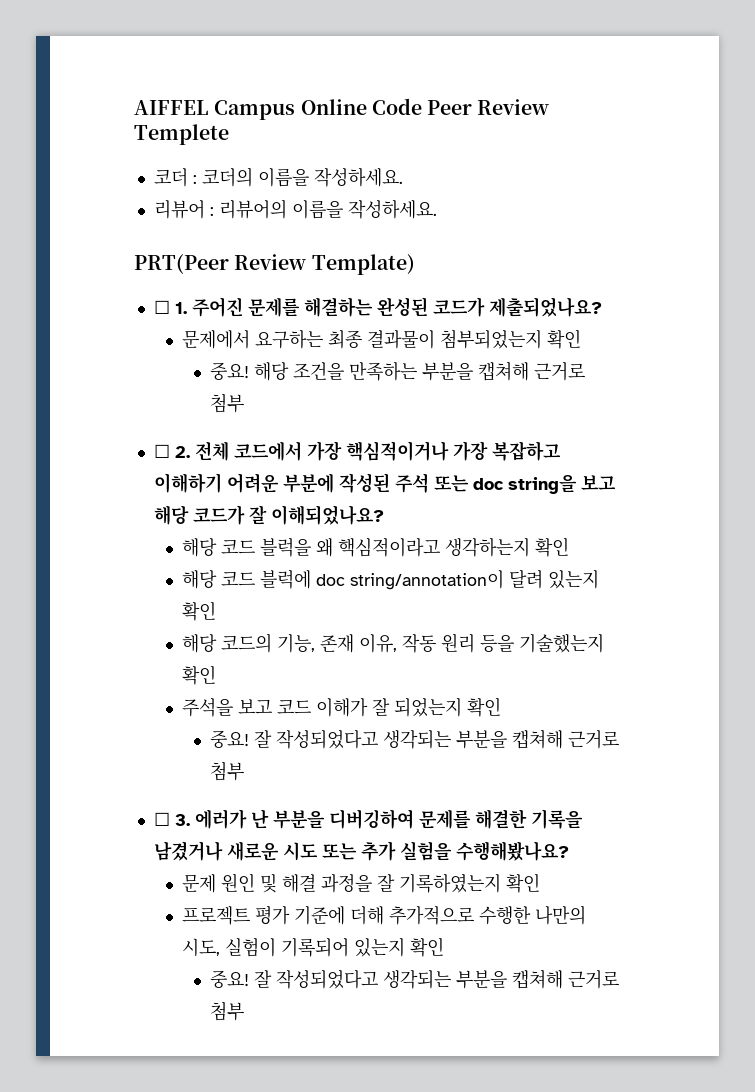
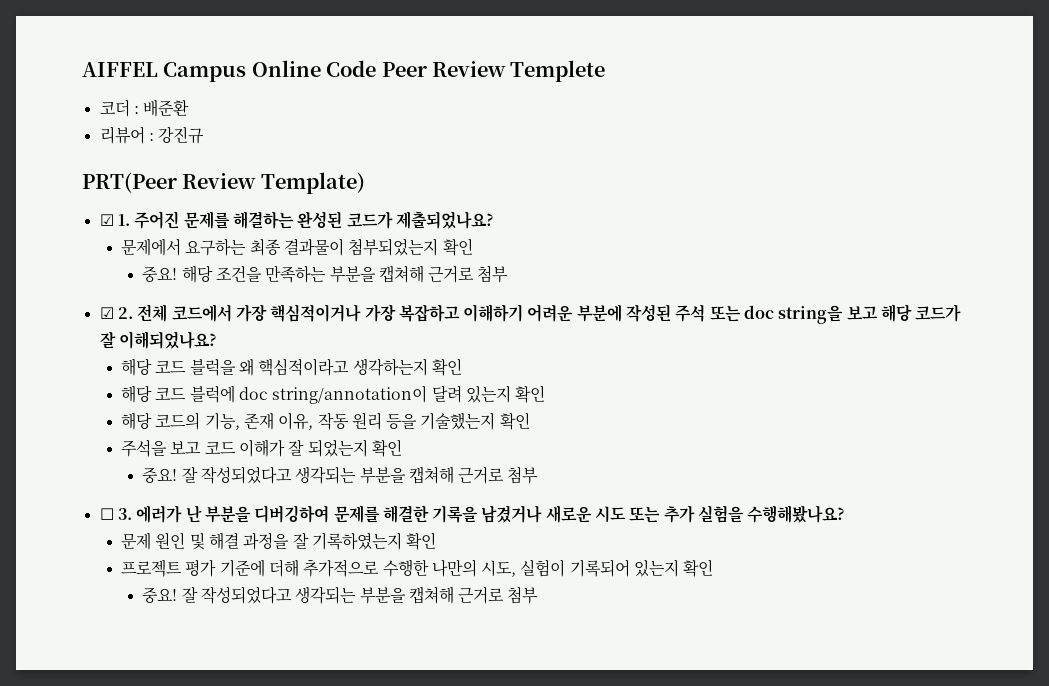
[201,167,403,187] 코더의 이름을 작성하세요. -> [143,99,190,117] 배준환
[218,199,437,219] 리뷰어의 이름을 작성하세요. -> [158,126,205,144] 강진규
[153,300,170,314] ☐ -> [99,214,114,226] ☑
[153,444,170,458] ☐ -> [99,307,114,319] ☑

